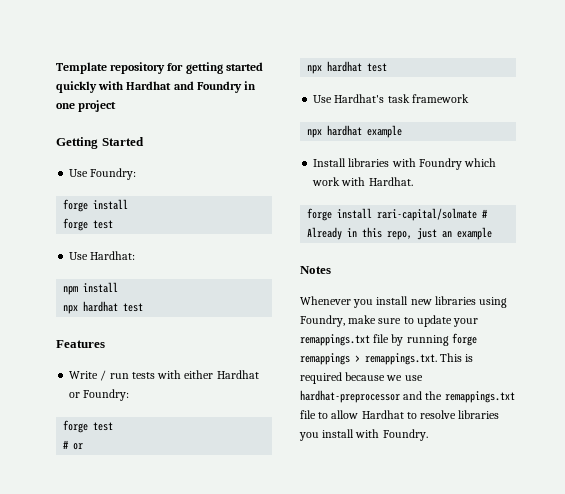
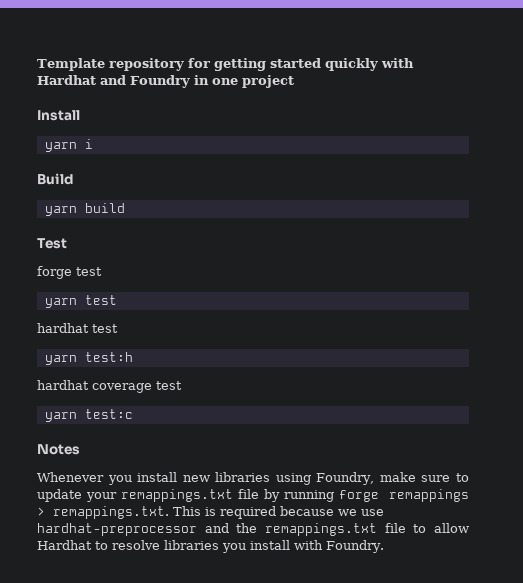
[56,137,144,149] [69,168,137,180] [63,199,129,212] [63,218,114,231] [69,251,136,260] [63,282,119,295] [63,301,144,314] [56,340,105,348] [69,370,259,381] [69,389,130,401] [63,420,114,433] [63,440,84,450] [307,61,388,74] [313,94,469,103] [307,125,403,138] [313,158,497,170] [312,177,413,186] [307,208,489,221] [307,227,493,240] Getting Started // Use Foundry: // forge install // forge test // Use Hardhat: // npm install // npx hardhat test // Features // Write / run tests with either Hardhat or Foundry: // forge test // # or // npx hardhat test // Use Hardhat's task framework // npx hardhat example // Install libraries with Foundry which work with Hardhat. // forge install rari-capital/solmate # Already in this repo, just an example -> [37,110,80,121] [44,139,93,152] [37,173,73,185] [44,203,125,216] [37,238,67,249] [37,266,102,279] [44,295,117,308] [37,323,118,333] [44,352,133,365] [37,380,182,393] [44,409,133,422] Install // yarn i // Build // yarn build // Test // forge test // yarn test // hardhat test // yarn test:h // hardhat coverage test // yarn test:c

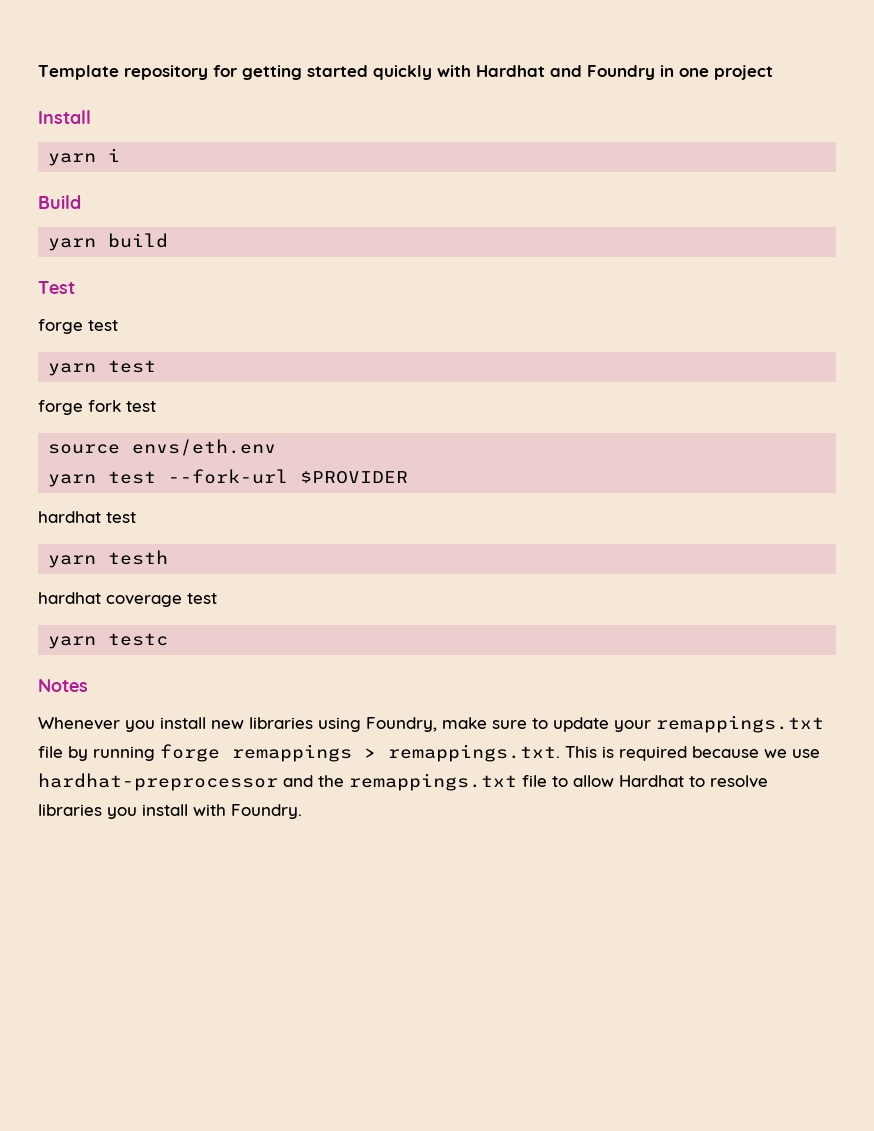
(117, 300) none -> [38,400,156,415] [48,439,277,456] [48,469,409,487] // forge fork test // source envs/eth.env // yarn test --fork-url $PROVIDER
[84,352,133,362] test:h -> [108,550,169,565] testh
[84,409,133,419] test:c -> [108,633,169,646] testc

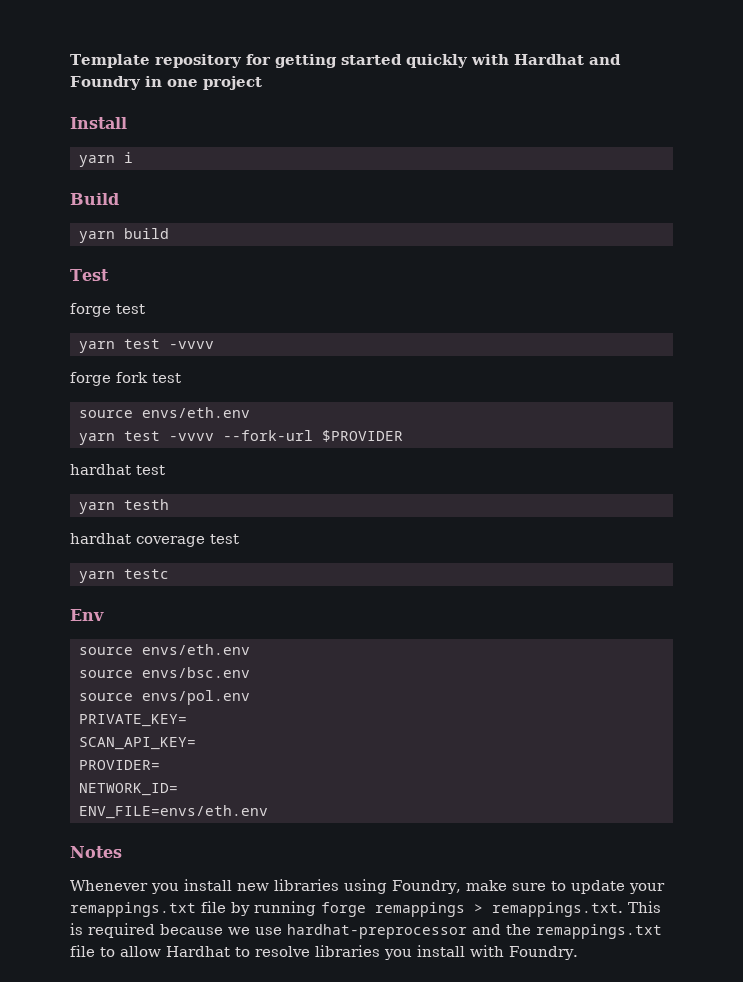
(157, 366) none -> [168,341,214,349] -vvvv
(157, 477) none -> [168,433,214,441] -vvvv
(169, 639) none -> [70,609,104,621] [78,644,250,655] [78,667,250,678] [78,690,250,705] [78,714,187,727] [78,737,196,750] [78,760,160,770] [78,783,178,796] [78,805,268,819] // Env // source envs/eth.env // source envs/bsc.env // source envs/pol.env // PRIVATE_KEY= // SCAN_API_KEY= // PROVIDER= // NETWORK_ID= // ENV_FILE=envs/eth.env

